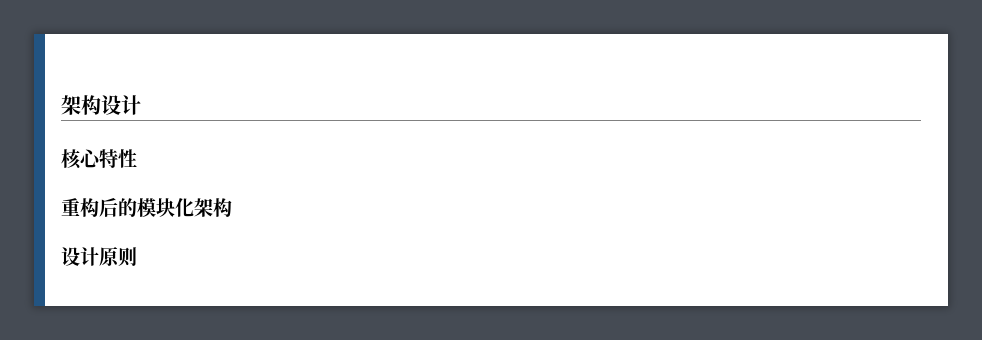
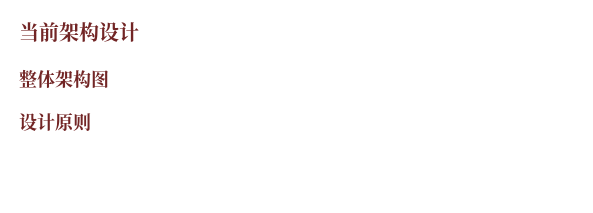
(61, 105) none -> [19,22,59,42] 当前
[61,149,137,169] [61,198,232,217] 核心特性 // 重构后的模块化架构 -> [19,69,109,88] 整体架构图

